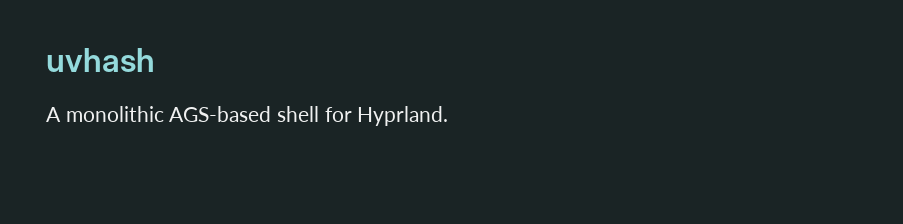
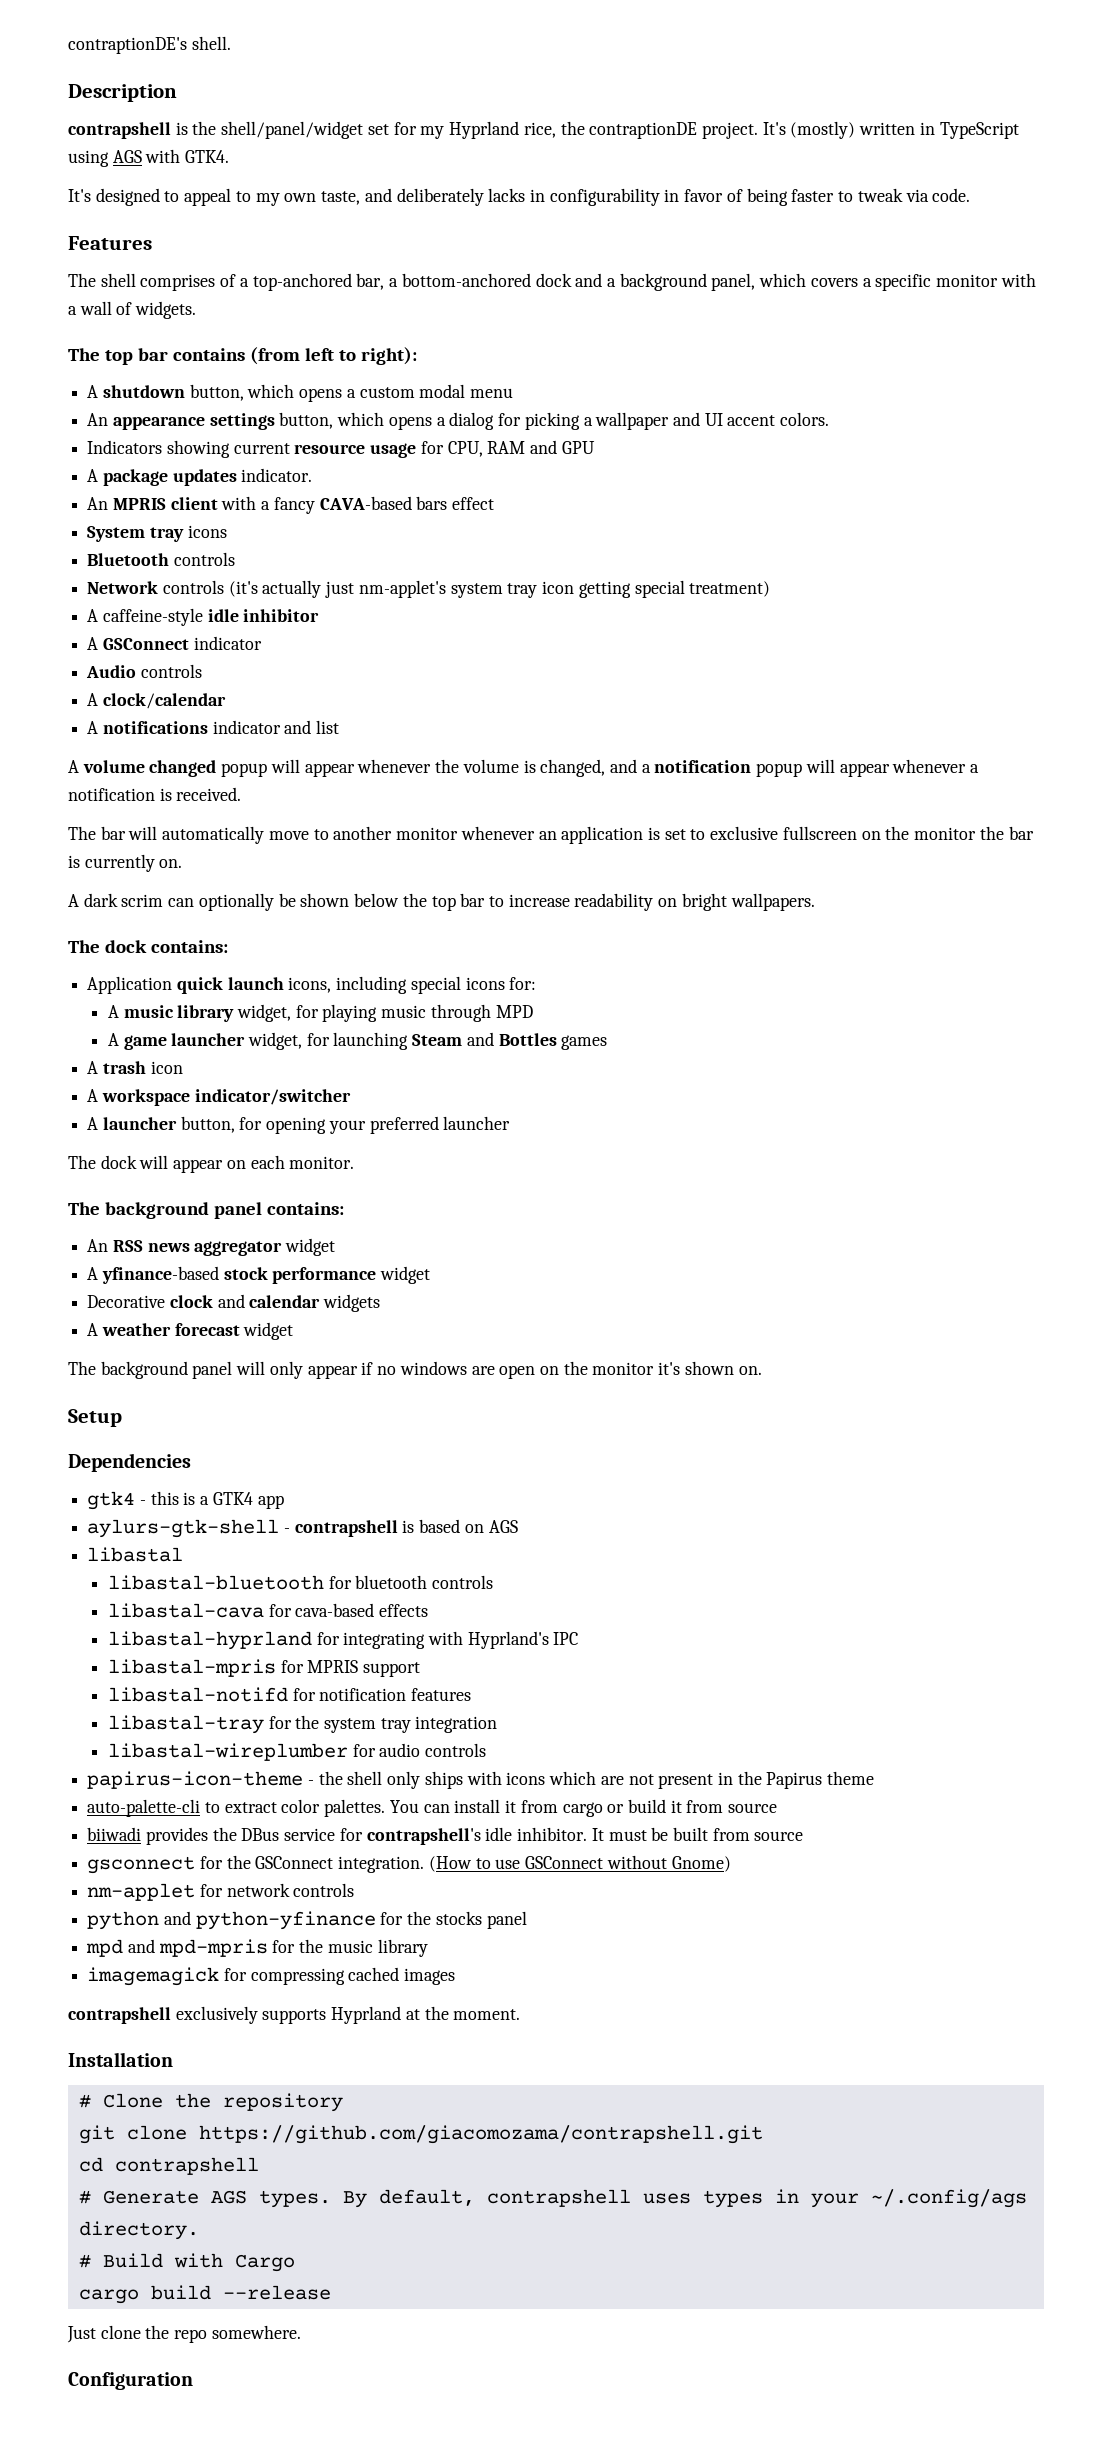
[46,48,155,72] [46,106,449,126] uvhash // A monolithic AGS-based shell for Hyprland. -> [68,36,231,54] [68,84,177,102] [68,121,1019,139] [68,149,230,167] [68,188,971,206] [68,236,152,250] [68,273,1036,291] [68,301,197,319] [68,347,417,365] [87,384,514,402] [87,412,830,430] [87,440,595,458] [87,468,313,486] [87,496,495,514] [87,525,227,542] [87,552,235,566] [87,580,771,598] [87,608,320,626] [87,636,262,650] [86,664,202,678] [87,693,226,709] [87,720,340,734] [68,759,980,777] [68,787,242,801] [68,826,1034,844] [68,854,183,872] [68,893,815,911] [68,940,228,953] [87,976,537,994] [107,1004,533,1022] [107,1032,608,1050] [87,1061,183,1074] [87,1089,351,1106] [87,1116,511,1134] [68,1155,355,1173] [68,1202,344,1219] [87,1238,336,1256] [87,1266,431,1284] [87,1294,381,1312] [87,1322,294,1340] [68,1361,762,1379] [68,1409,122,1427] [68,1453,191,1472] [87,1491,284,1510] [87,1519,518,1538] [87,1547,184,1562] [107,1575,493,1590] [107,1603,428,1618] [107,1631,579,1650] [107,1659,420,1677] [107,1687,471,1702] [107,1715,498,1734] [107,1743,486,1761] [87,1771,875,1789] [87,1799,778,1817] [87,1827,804,1845] [87,1855,731,1874] [87,1883,355,1901] [87,1911,527,1930] [86,1939,428,1957] [87,1967,456,1986] [68,2006,521,2024] [68,2052,173,2067] [78,2093,343,2112] [78,2125,763,2144] [78,2157,259,2175] [78,2189,1027,2208] [78,2221,199,2240] [78,2253,295,2272] [78,2285,331,2304] [67,2325,301,2343] [68,2372,193,2390] contraptionDE's shell. // Description // contrapshell is the shell/panel/widget set for my Hyprland rice, the contraptionDE project. It's (mostly) written in TypeScript using AGS with GTK4. // It's designed to appeal to my own taste, and deliberately lacks in configurability in favor of being faster to tweak via code. // Features // The shell comprises of a top-anchored bar, a bottom-anchored dock and a background panel, which covers a specific monitor with a wall of widgets. // The top bar contains (from left to right): // A shutdown button, which opens a custom modal menu // An appearance settings button, which opens a dialog for picking a wallpaper and UI accent colors. // Indicators showing current resource usage for CPU, RAM and GPU // A package updates indicator. // An MPRIS client with a fancy CAVA-based bars effect // System tray icons // Bluetooth controls // Network controls (it's actually just nm-applet's system tray icon getting special treatment) // A caffeine-style idle inhibitor // A GSConnect indicator // Audio controls // A clock/calendar // A notifications indicator and list // A volume changed popup will appear whenever the volume is changed, and a notification popup will appear whenever a notification is received. // The bar will automatically move to another monitor whenever an application is set to exclusive fullscreen on the monitor the bar is currently on. // A dark scrim can optionally be shown below the top bar to increase readability on bright wallpapers. // The dock contains: // Application quick launch icons, including special icons for: // A music library widget, for playing music through MPD // A game launcher widget, for launching Steam and Bottles games // A trash icon // A workspace indicator/switcher // A launcher button, for opening your preferred launcher // The dock will appear on each monitor. // The background panel contains: // An RSS news aggregator widget // A yfinance-based stock performance widget // Decorative clock and calendar widgets // A weather forecast widget // The background panel will only appear if no windows are open on the monitor it's shown on. // Setup // Dependencies // gtk4 - this is a GTK4 app // aylurs-gtk-shell - contrapshell is based on AGS // libastal // libastal-bluetooth for bluetooth controls // libastal-cava for cava-based effects // libastal-hyprland for integrating with Hyprland's IPC // libastal-mpris for MPRIS support // libastal-notifd for notification features // libastal-tray for the system tray integration // libastal-wireplumber for audio controls // papirus-icon-theme - the shell only ships with icons which are not present in the Papirus theme // auto-palette-cli to extract color palettes. You can install it from cargo or build it from source // biiwadi provides the DBus service for contrapshell's idle inhibitor. It must be built from source // gsconnect for the GSConnect integration. (How to use GSConnect without Gnome) // nm-applet for network controls // python and python-yfinance for the stocks panel // mpd and mpd-mpris for the music library // imagemagick for compressing cached images // contrapshell exclusively supports Hyprland at the moment. // Installation // # Clone the repository // git clone https://github.com/giacomozama/contrapshell.git // cd contrapshell // # Generate AGS types. By default, contrapshell uses types in your ~/.config/ags directory. // # Build with Cargo // cargo build --release // Just clone the repo somewhere. // Configuration

